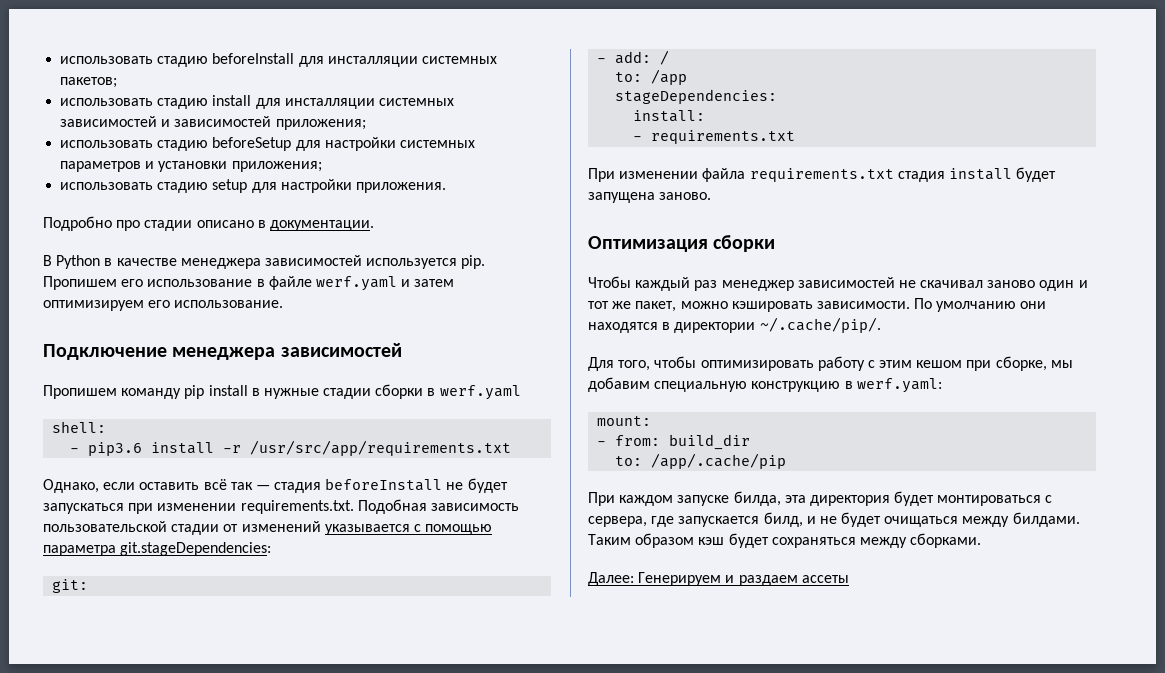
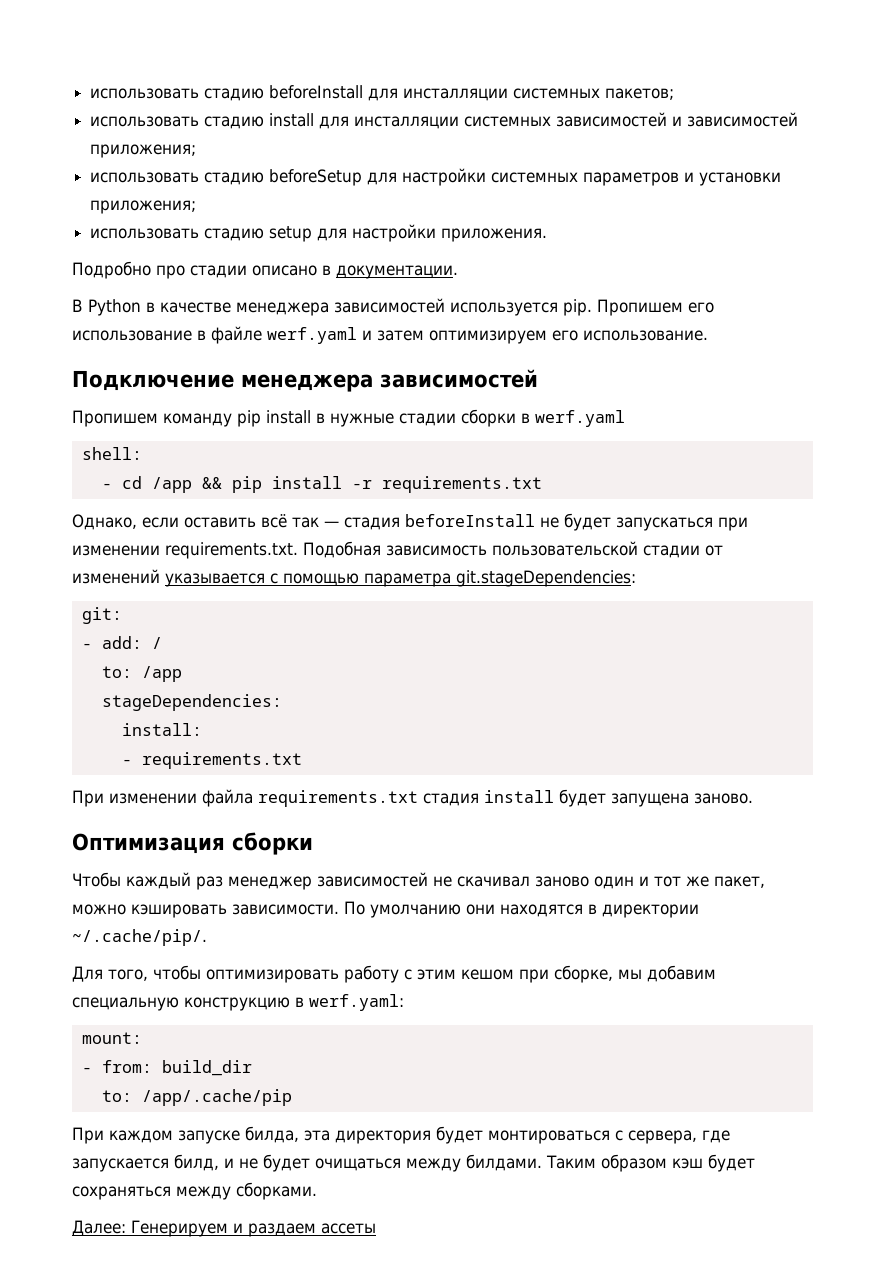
[88,442,143,456] pip3.6 -> [121,476,262,493] cd /app && pip
[250,440,512,456] /usr/src/app/requirements.txt -> [381,476,542,493] requirements.txt

